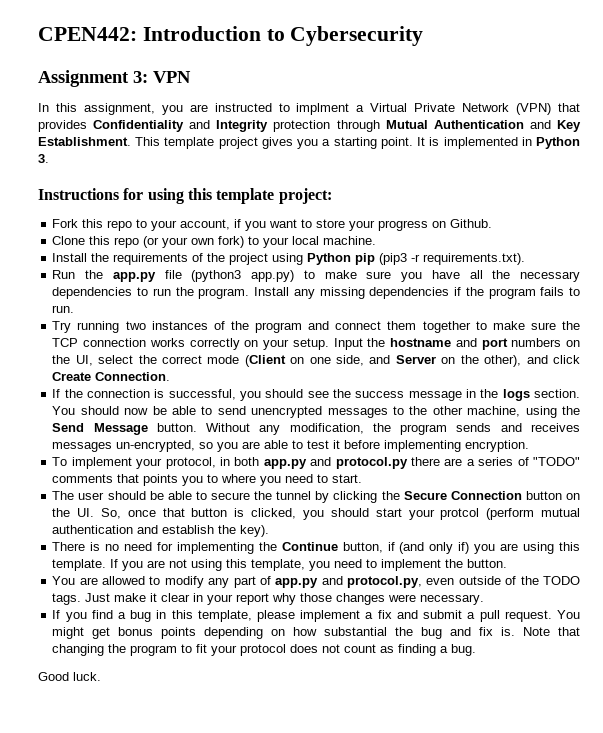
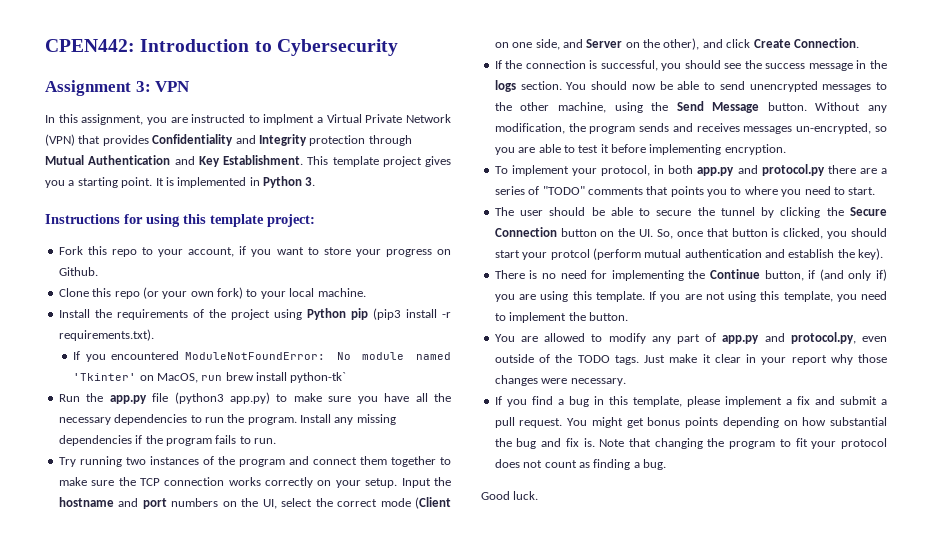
(408, 259) none -> [405,309,437,318] install
(526, 259) none -> [73,351,451,362] [73,372,347,383] // If you encountered ModuleNotFoundError: No module named 'Tkinter' on MacOS, run brew install python-tk`

